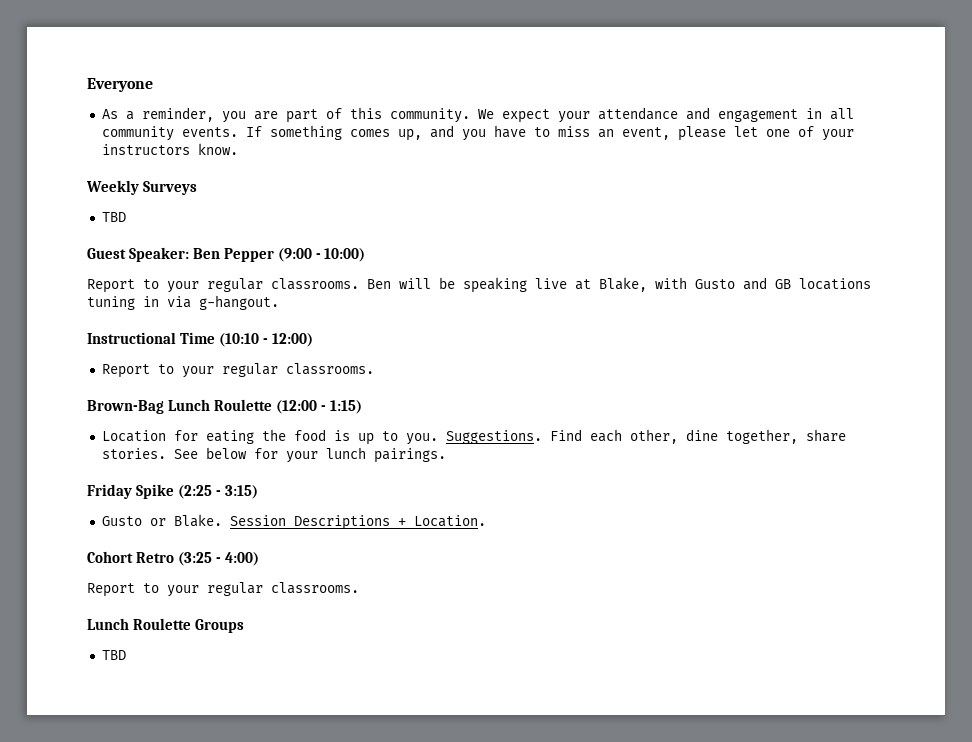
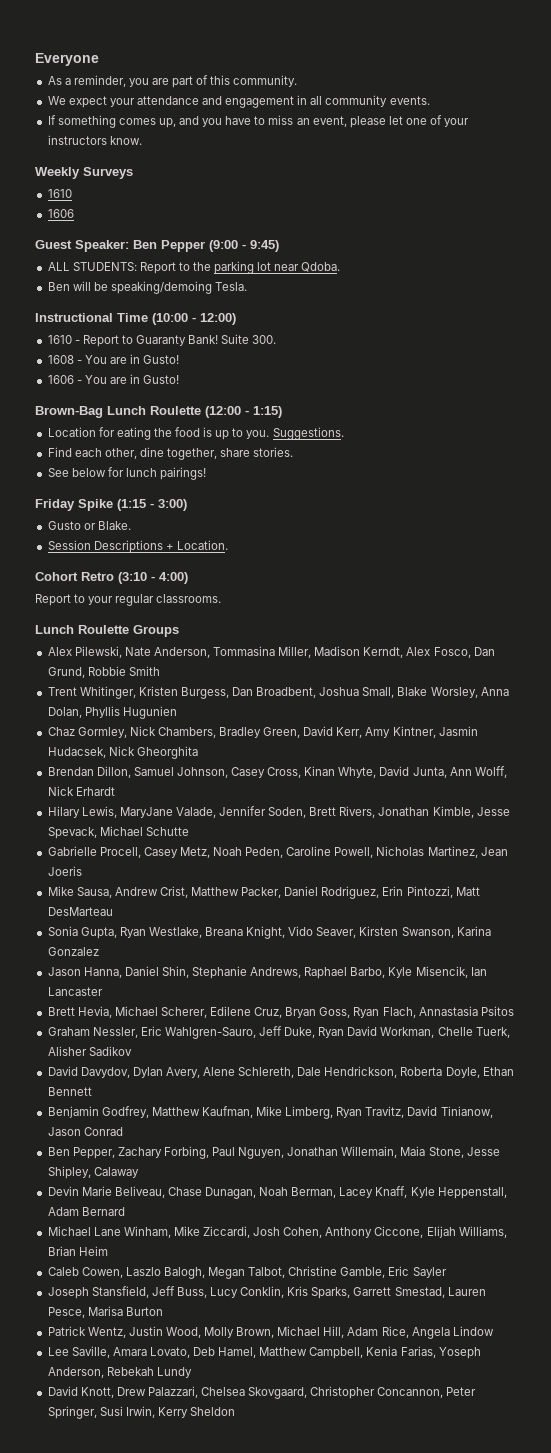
(470, 115) none -> (298, 81) //
(238, 132) none -> (430, 100) //
[101,212,126,222] TBD -> [47,189,72,198] [47,209,74,218] 1610 // 1606
[324,248,366,262] [87,277,871,293] [87,295,279,310] 10:00) // Report to your regular classrooms. Ben will be speaking live at Blake, with Gusto and GB locations tuning in via g-hangout. -> [250,240,279,252] [47,261,341,274] [47,281,248,294] 9:45) // ALL STUDENTS: Report to the parking lot near Qdoba. // Ben will be speaking/demoing Tesla.
[218,333,259,347] (10:10 -> [152,313,188,325] (10:00
[101,363,374,378] Report to your regular classrooms. -> [47,334,277,347] [47,354,180,364] [47,374,180,384] 1610 - Report to Guaranty Bank! Suite 300. // 1608 - You are in Gusto! // 1606 - You are in Gusto!
(542, 437) none -> (344, 433) //
(166, 453) none -> (294, 452) //
[285,447,446,463] your lunch pairings. -> [125,467,207,480] lunch pairings!
[177,485,258,499] (2:25 - 3:15) -> [117,499,187,511] (1:15 - 3:00)
(222, 520) none -> (131, 525) //
[177,552,212,566] (3:25 -> [118,572,147,584] (3:10
[101,650,126,660] TBD -> [47,646,495,658] [47,666,160,678] [47,686,509,699] [47,706,177,719] [47,726,478,738] [47,746,198,759] [47,766,507,778] [47,786,115,796] [47,806,510,818] [47,826,189,839] [47,846,508,858] [47,866,82,876] [47,886,480,899] [47,907,113,916] [47,926,491,939] [47,947,99,956] [47,966,487,979] [47,987,103,996] [47,1006,514,1018] [47,1026,510,1039] [47,1046,132,1056] [47,1066,514,1078] [47,1087,92,1096] [47,1106,493,1119] [47,1127,123,1136] [47,1146,500,1159] [47,1166,139,1179] [47,1186,507,1199] [47,1207,125,1216] [47,1226,507,1238] [47,1246,108,1256] [47,1266,447,1279] [47,1286,486,1299] [47,1306,163,1318] [47,1326,494,1339] [47,1346,481,1359] [47,1367,192,1378] [47,1386,477,1399] [47,1406,236,1419] Alex Pilewski, Nate Anderson, Tommasina Miller, Madison Kerndt, Alex Fosco, Dan Grund, Robbie Smith // Trent Whitinger, Kristen Burgess, Dan Broadbent, Joshua Small, Blake Worsley, Anna Dolan, Phyllis Hugunien // Chaz Gormley, Nick Chambers, Bradley Green, David Kerr, Amy Kintner, Jasmin Hudacsek, Nick Gheorghita // Brendan Dillon, Samuel Johnson, Casey Cross, Kinan Whyte, David Junta, Ann Wolff, Nick Erhardt // Hilary Lewis, MaryJane Valade, Jennifer Soden, Brett Rivers, Jonathan Kimble, Jesse Spevack, Michael Schutte // Gabrielle Procell, Casey Metz, Noah Peden, Caroline Powell, Nicholas Martinez, Jean Joeris // Mike Sausa, Andrew Crist, Matthew Packer, Daniel Rodriguez, Erin Pintozzi, Matt DesMarteau // Sonia Gupta, Ryan Westlake, Breana Knight, Vido Seaver, Kirsten Swanson, Karina Gonzalez // Jason Hanna, Daniel Shin, Stephanie Andrews, Raphael Barbo, Kyle Misencik, Ian Lancaster // Brett Hevia, Michael Scherer, Edilene Cruz, Bryan Goss, Ryan Flach, Annastasia Psitos // Graham Nessler, Eric Wahlgren-Sauro, Jeff Duke, Ryan David Workman, Chelle Tuerk, Alisher Sadikov // David Davydov, Dylan Avery, Alene Schlereth, Dale Hendrickson, Roberta Doyle, Ethan Bennett // Benjamin Godfrey, Matthew Kaufman, Mike Limberg, Ryan Travitz, David Tinianow, Jason Conrad // Ben Pepper, Zachary Forbing, Paul Nguyen, Jonathan Willemain, Maia Stone, Jesse Shipley, Calaway // Devin Marie Beliveau, Chase Dunagan, Noah Berman, Lacey Knaff, Kyle Heppenstall, Adam Bernard // Michael Lane Winham, Mike Ziccardi, Josh Cohen, Anthony Ciccone, Elijah Williams, Brian Heim // Caleb Cowen, Laszlo Balogh, Megan Talbot, Christine Gamble, Eric Sayler // Joseph Stansfield, Jeff Buss, Lucy Conklin, Kris Sparks, Garrett Smestad, Lauren Pesce, Marisa Burton // Patrick Wentz, Justin Wood, Molly Brown, Michael Hill, Adam Rice, Angela Lindow // Lee Saville, Amara Lovato, Deb Hamel, Matthew Campbell, Kenia Farias, Yoseph Anderson, Rebekah Lundy // David Knott, Drew Palazzari, Chelsea Skovgaard, Christopher Concannon, Peter Springer, Susi Irwin, Kerry Sheldon

